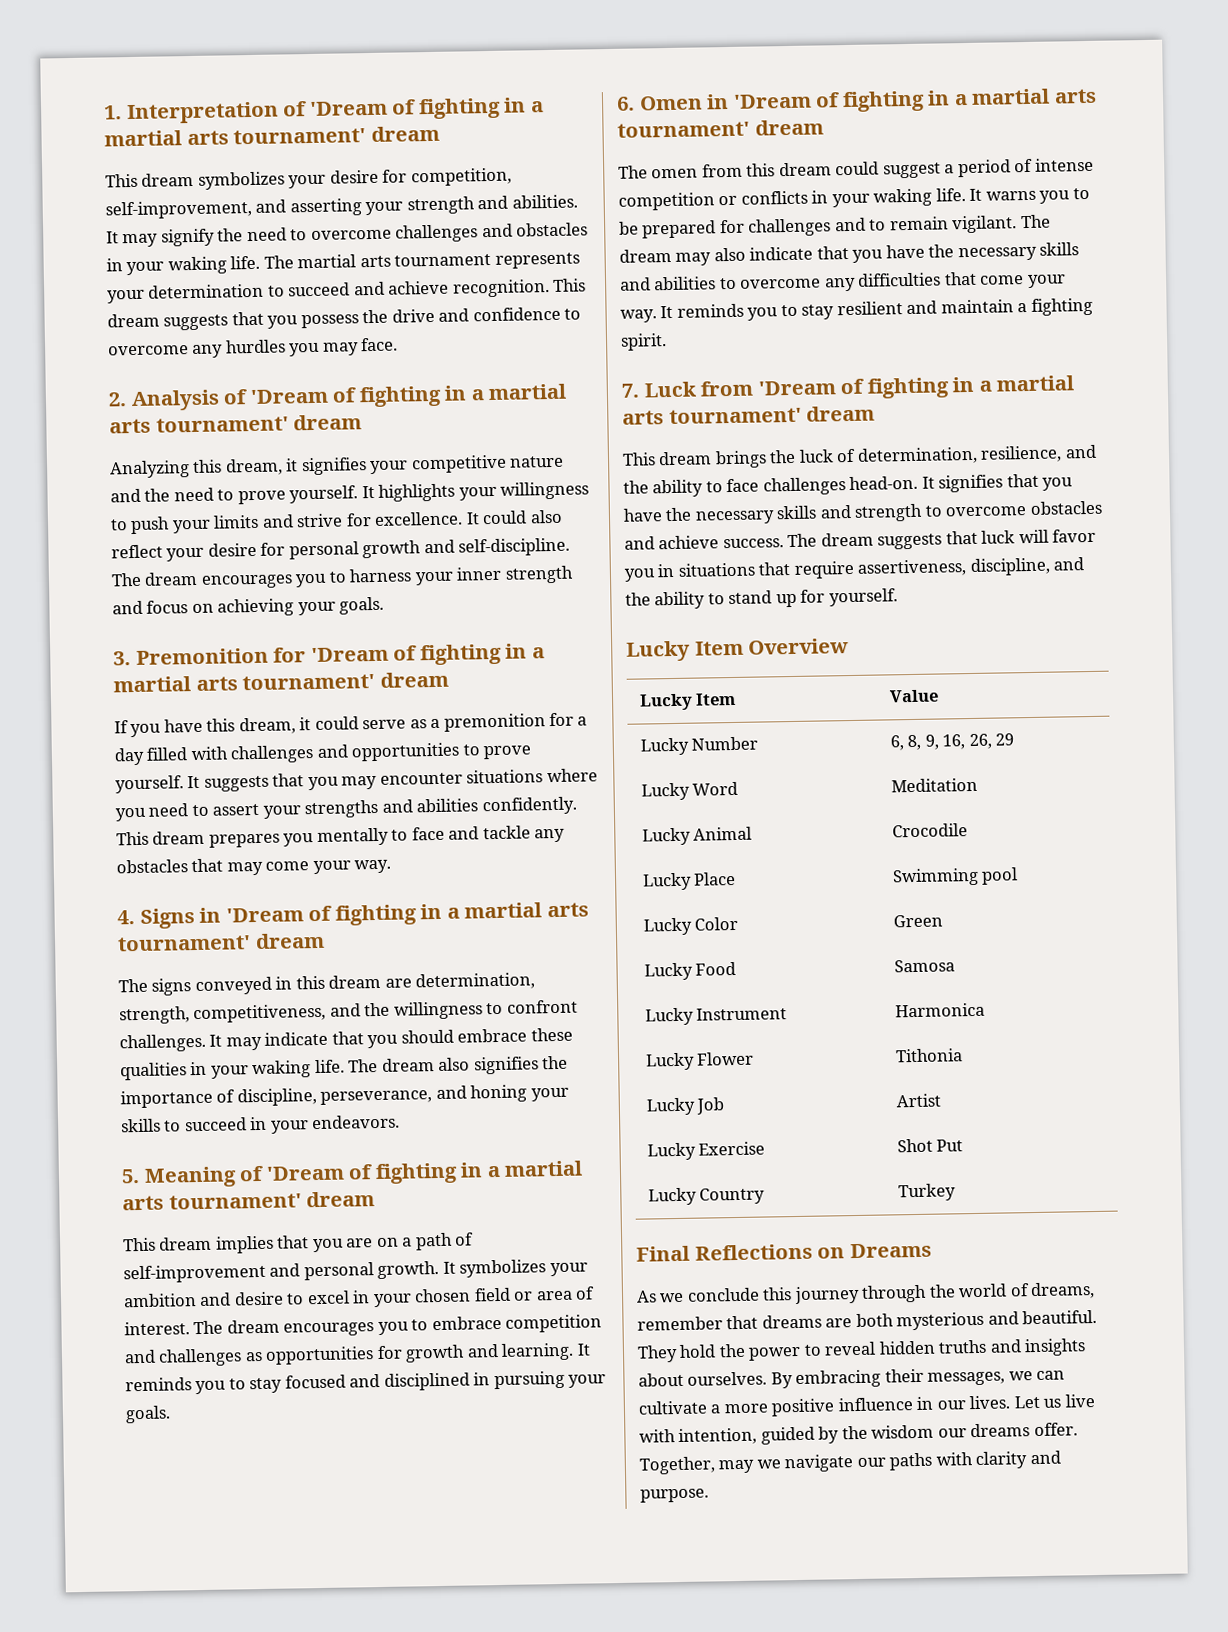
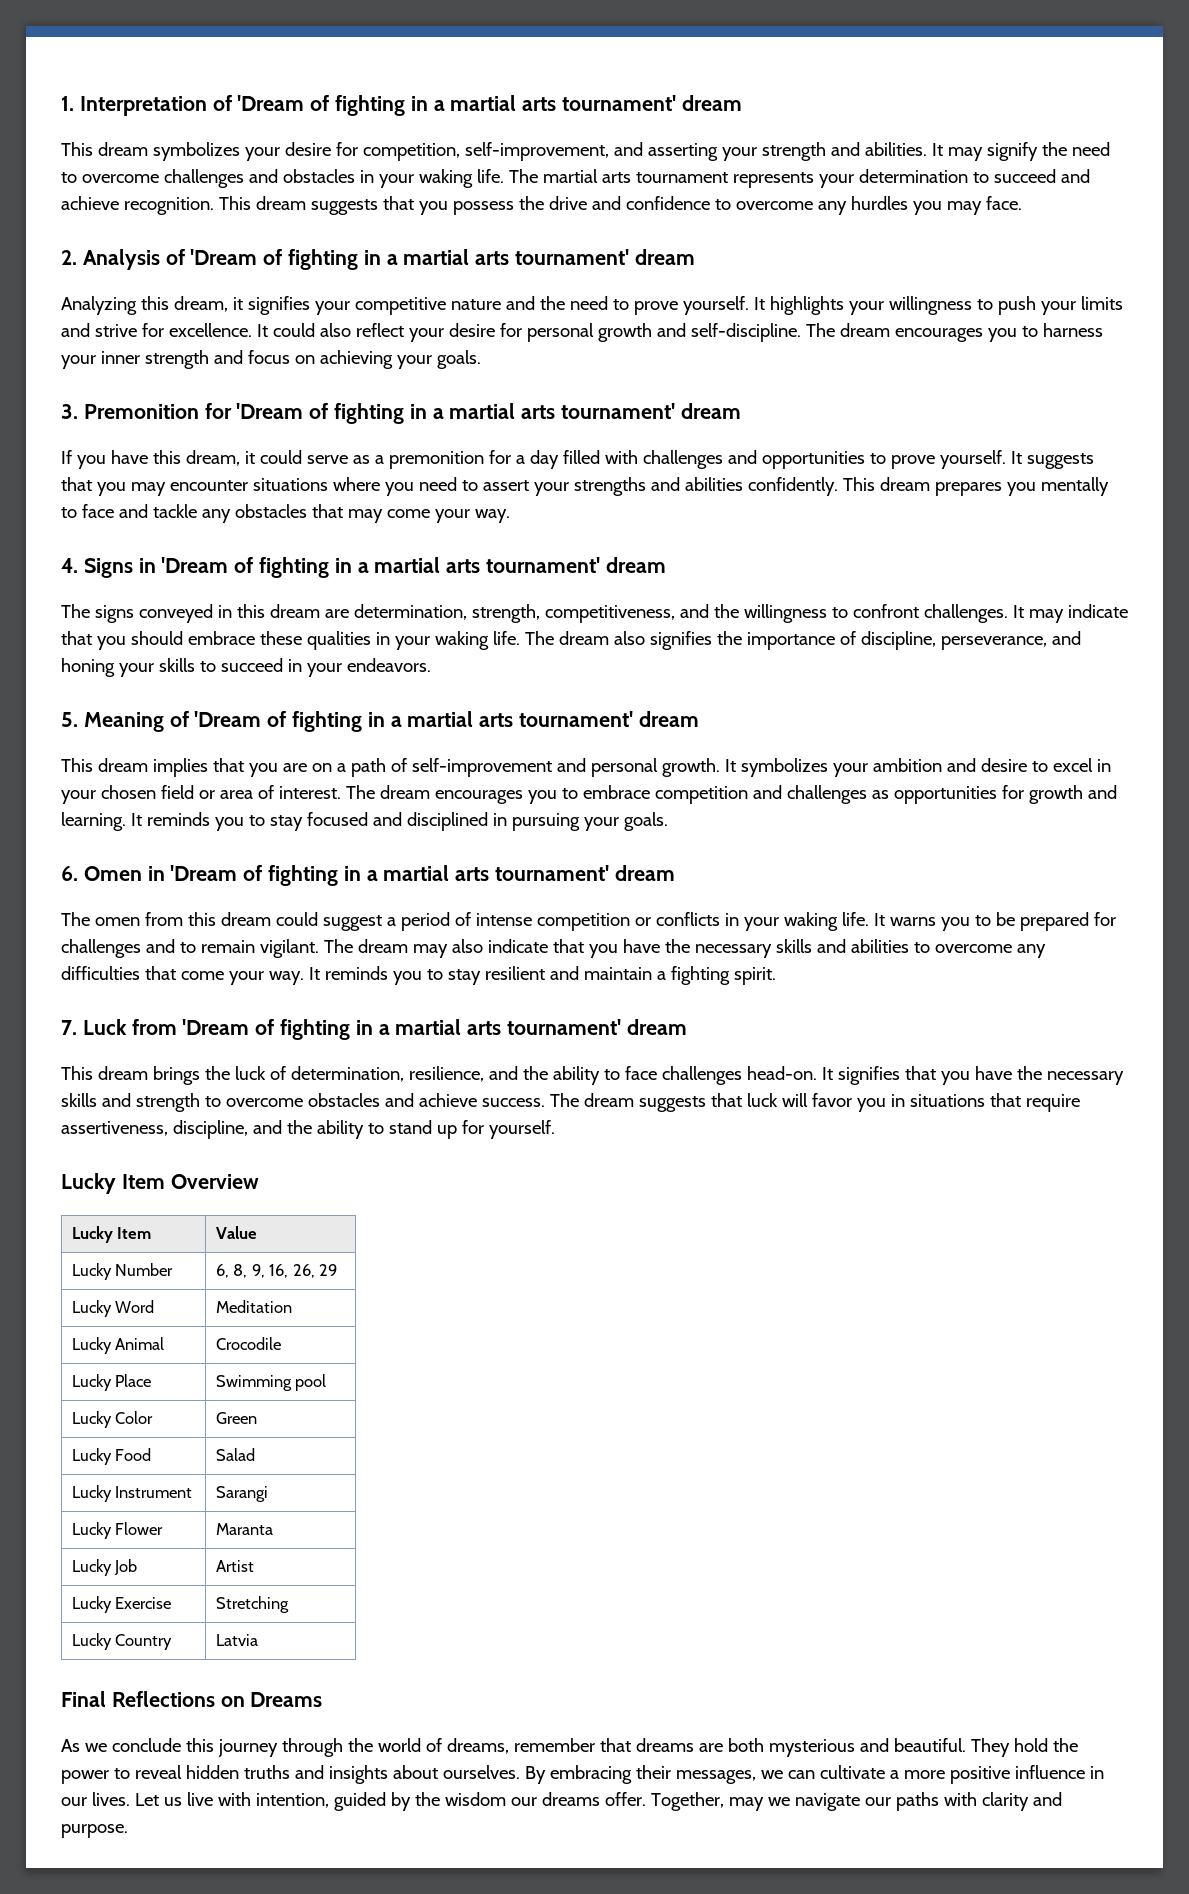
[893,959,955,973] Samosa -> [215,1448,255,1461] Salad
[894,1002,985,1018] Harmonica -> [215,1486,268,1502] Sarangi
[894,1048,963,1063] Tithonia -> [215,1523,273,1535] Maranta
[896,1138,964,1153] Shot Put -> [215,1596,289,1613] Stretching
[897,1183,956,1202] Turkey -> [215,1634,258,1646] Latvia

